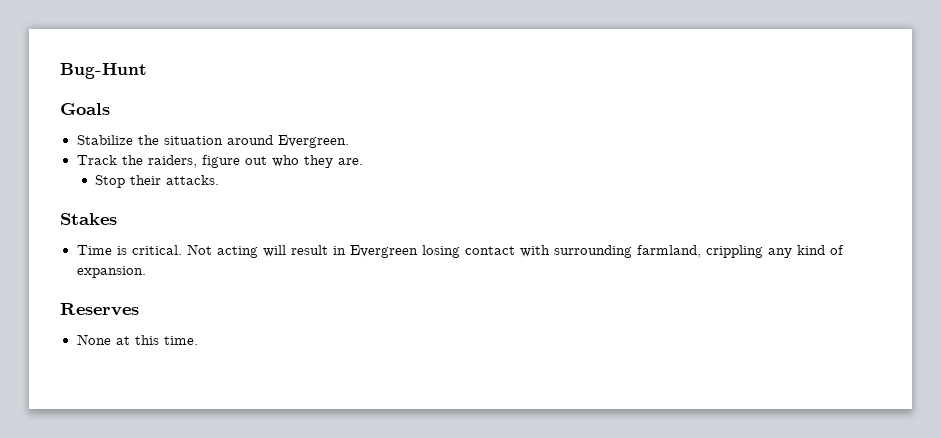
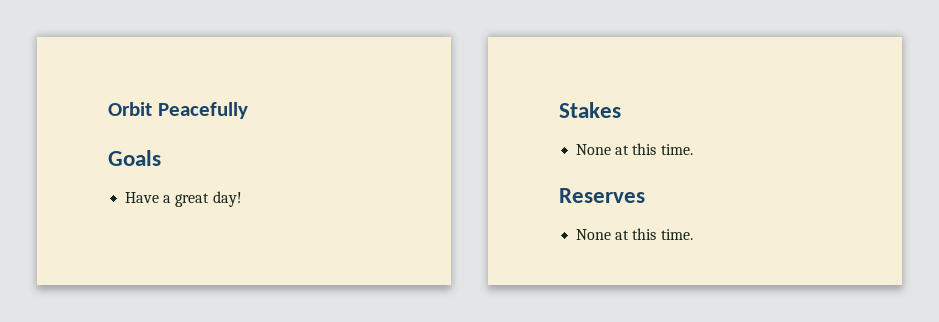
[60,63,147,79] Bug-Hunt -> [108,102,248,119] Orbit Peacefully
[76,135,349,148] [76,155,363,168] [95,175,220,188] [60,213,117,225] [76,244,844,258] [76,266,146,278] Stabilize the situation around Evergreen. // Track the raiders, figure out who they are. // Stop their attacks. // Stakes // Time is critical. Not acting will result in Evergreen losing contact with surrounding farmland, crippling any kind of expansion. -> [125,191,242,207] [559,102,621,118] [576,143,693,155] Have a great day! // Stakes // None at this time.

